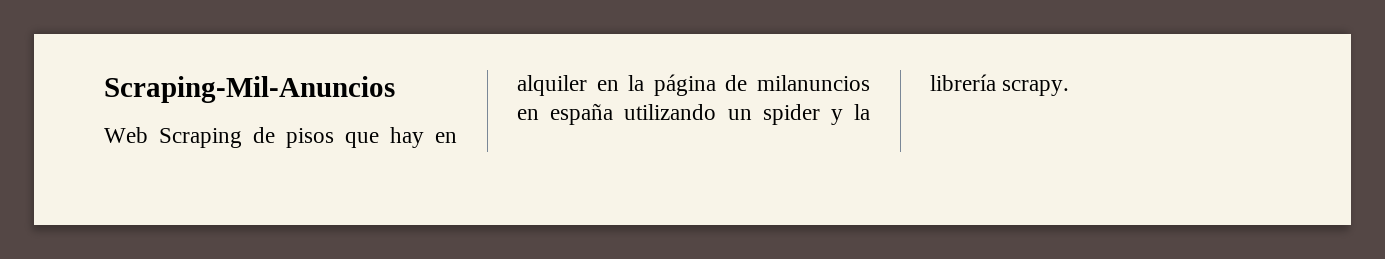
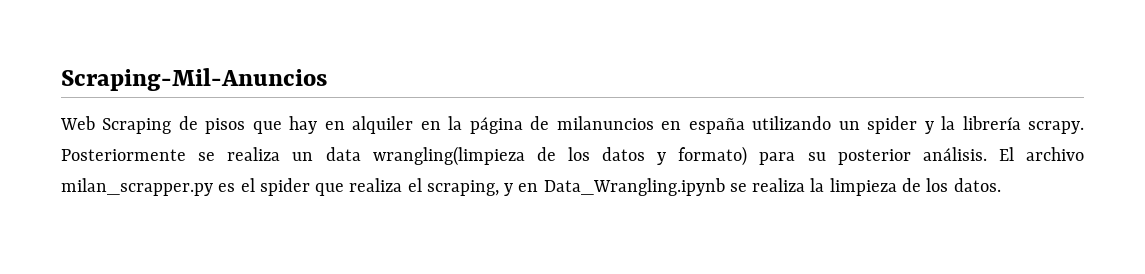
(1070, 88) none -> [61,146,1084,166] [61,178,1001,196] Posteriormente se realiza un data wrangling(limpieza de los datos y formato) para su posterior análisis. El archivo milan_scrapper.py es el spider que realiza el scraping, y en Data_Wrangling.ipynb se realiza la limpieza de los datos.

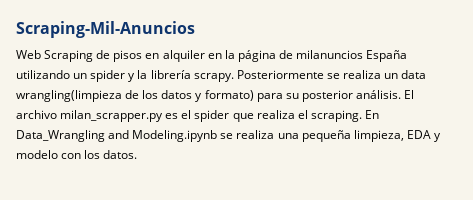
[252,116,318,134] que hay -> (143, 56) none
[661,118,745,134] en españa -> [366,50,408,62] España
[426,178,921,196] scraping, y en Data_Wrangling.ipynb se realiza la limpieza de -> [310,110,379,122] [16,130,441,142] [16,150,82,159] scraping. En Data_Wrangling and Modeling.ipynb se realiza una pequeña limpieza, EDA y modelo con

